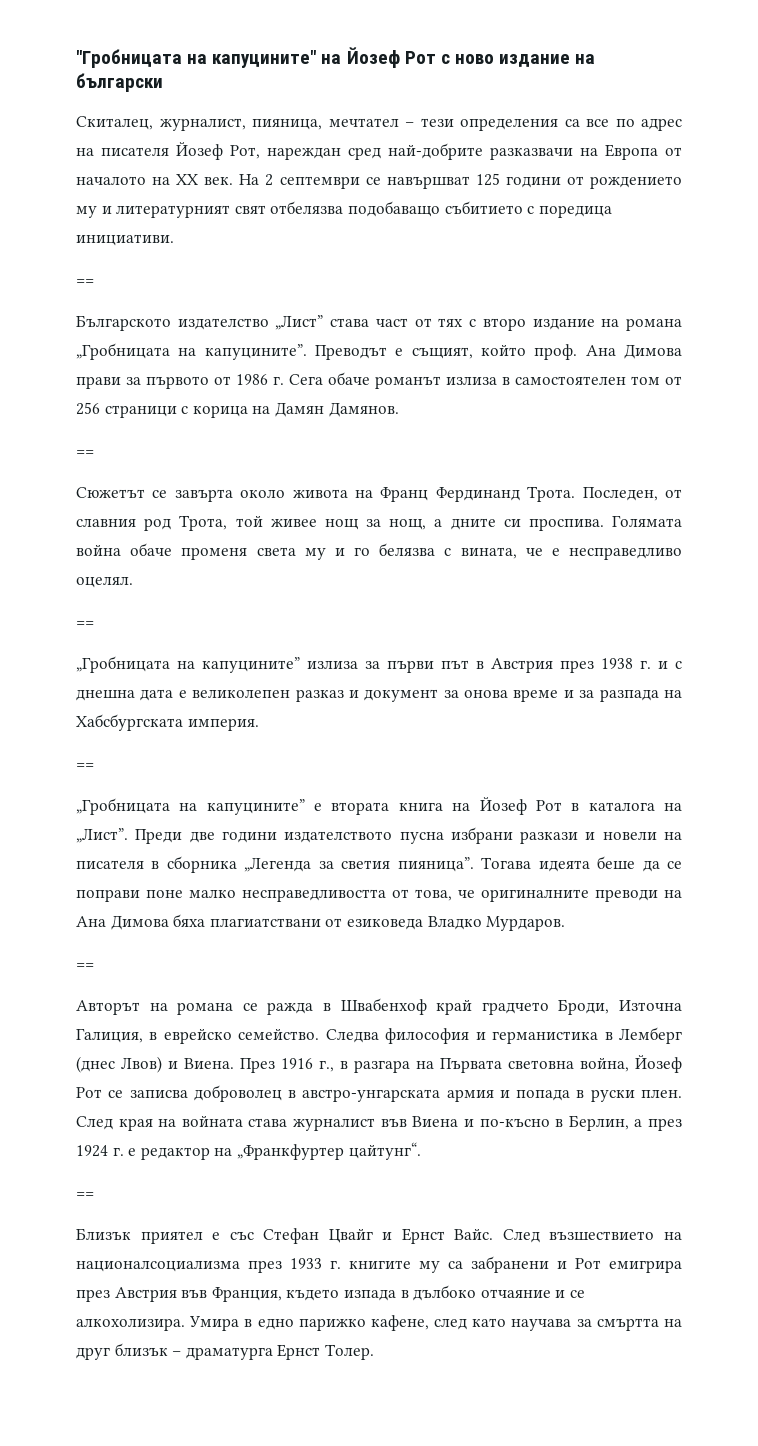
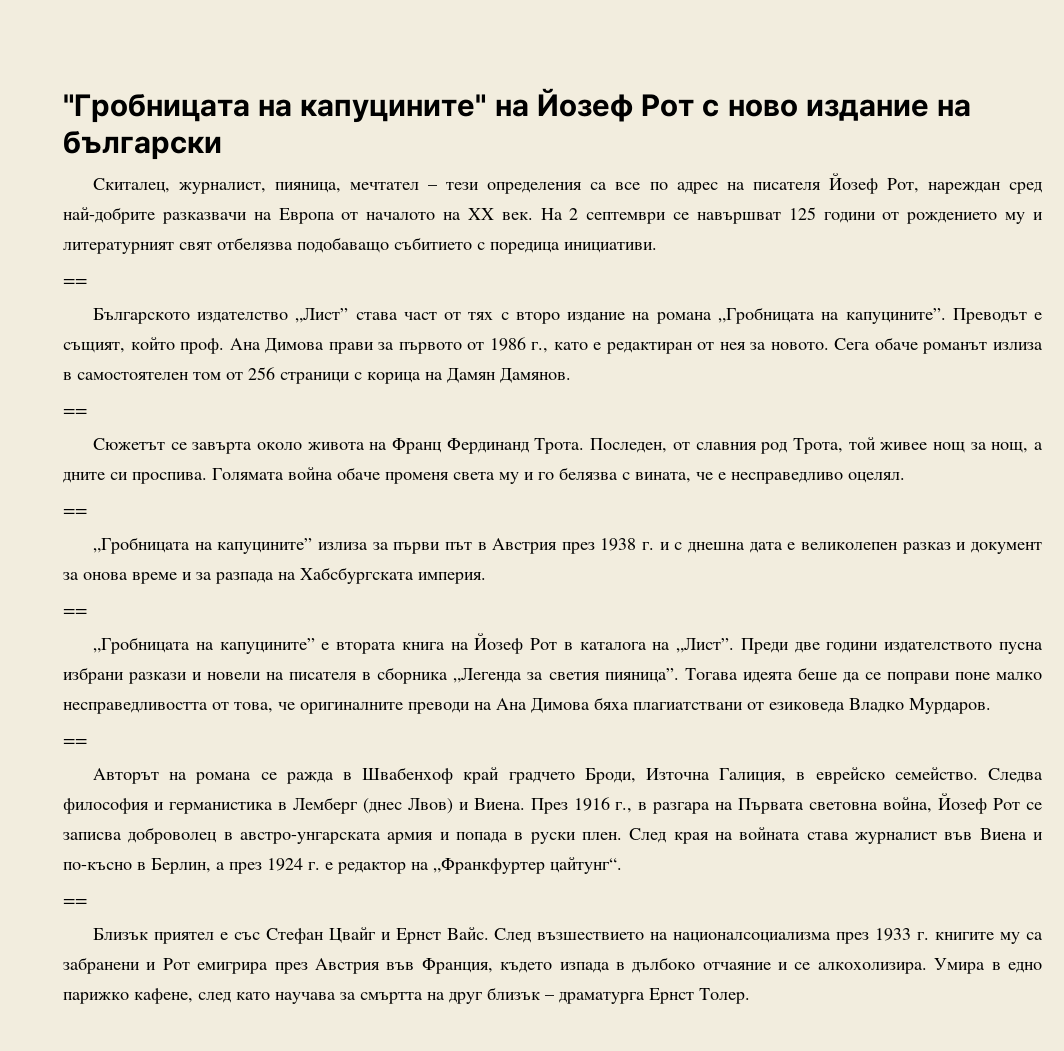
[273,376,284,385] г. -> [531,342,829,354] г., като е редактиран от нея за новото.

